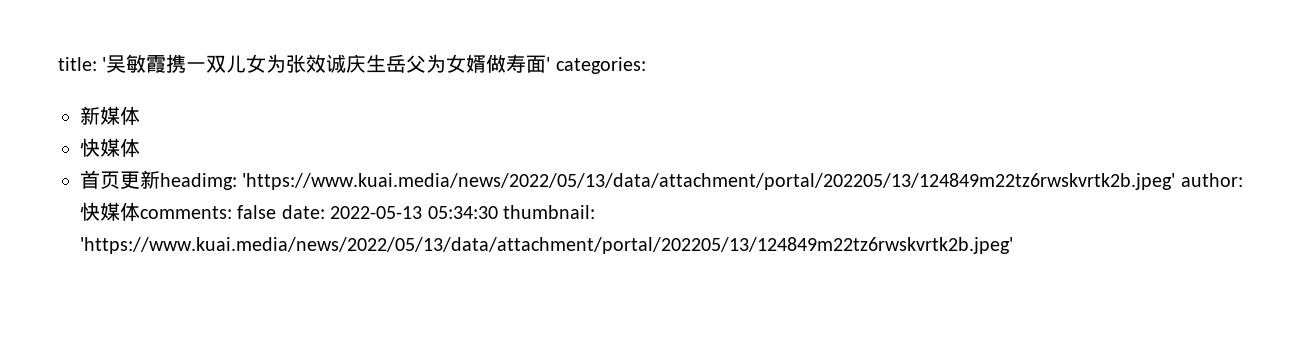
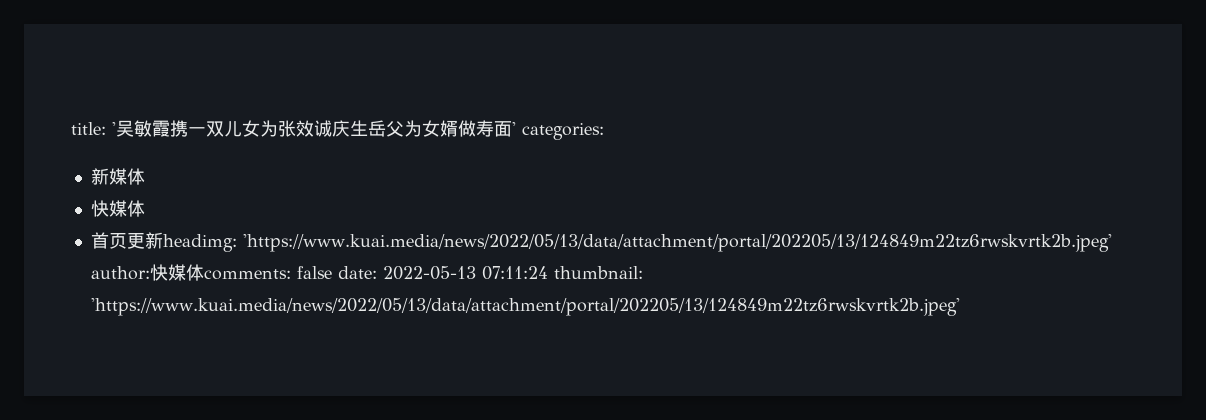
[427,206,498,219] 05:34:30 -> [481,266,548,280] 07:11:24

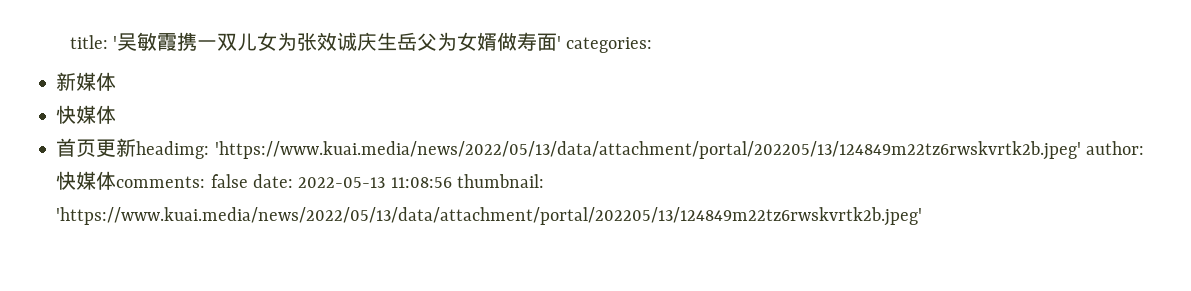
[481,266,548,280] 07:11:24 -> [390,177,452,188] 11:08:56

